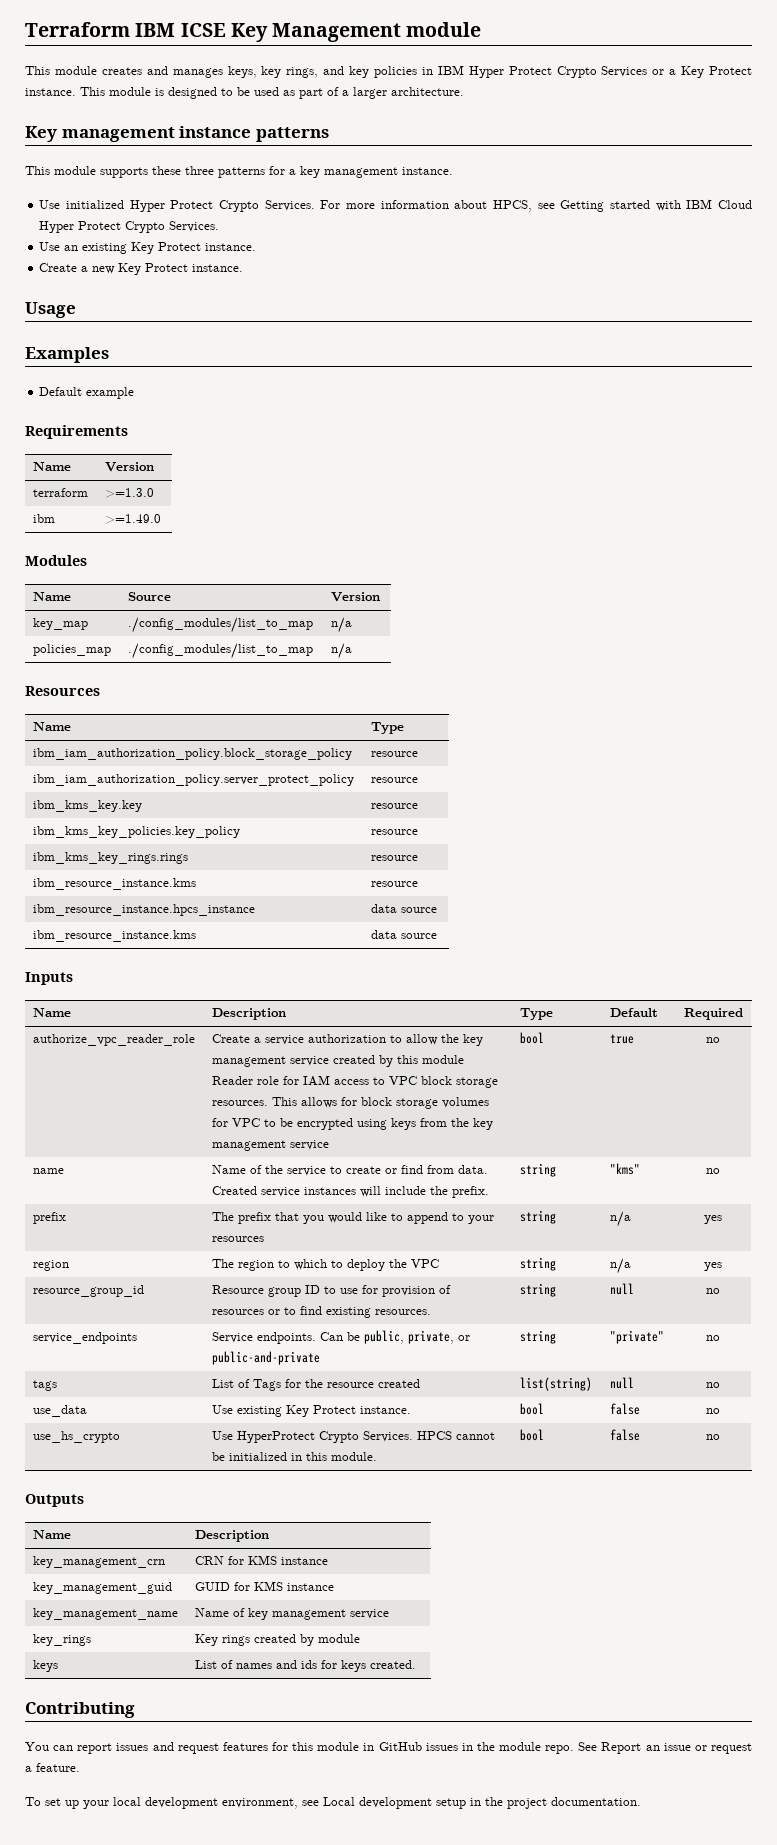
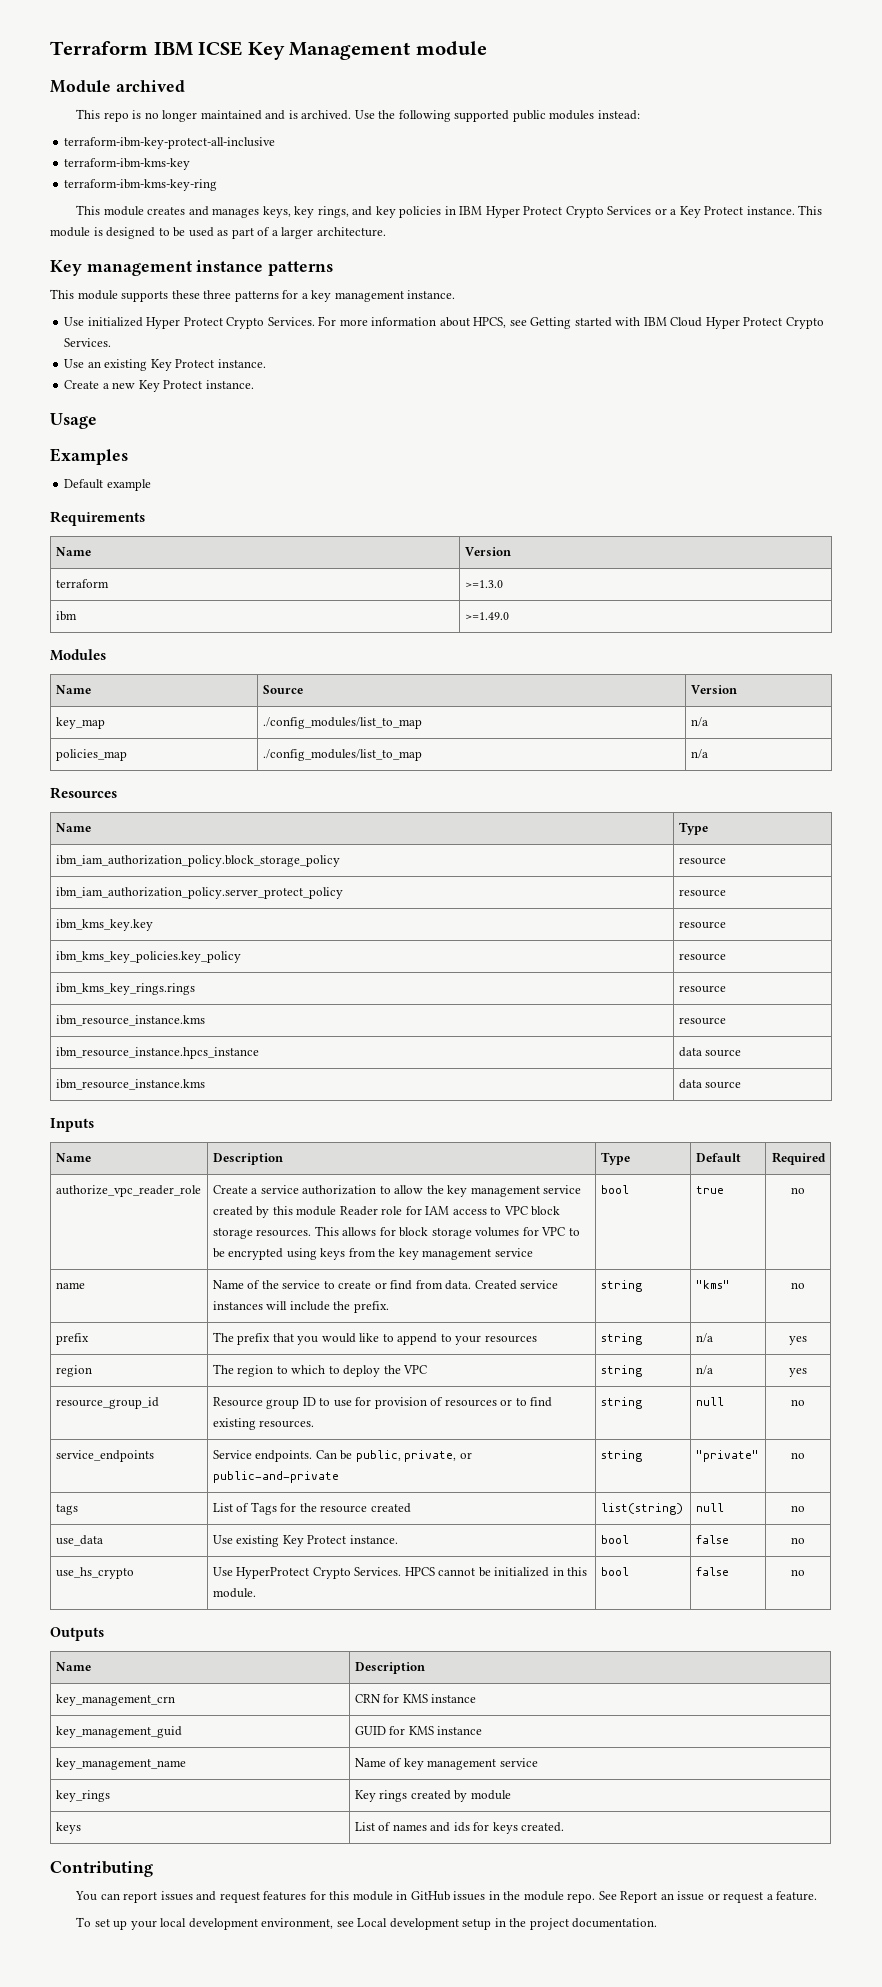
(482, 29) none -> [50,80,185,93] [76,109,640,122] [64,137,276,149] [64,158,191,170] [64,179,218,191] // Module archived // This repo is no longer maintained and is archived. Use the following supported public modules instead: // terraform-ibm-key-protect-all-inclusive // terraform-ibm-kms-key // terraform-ibm-kms-key-ring

